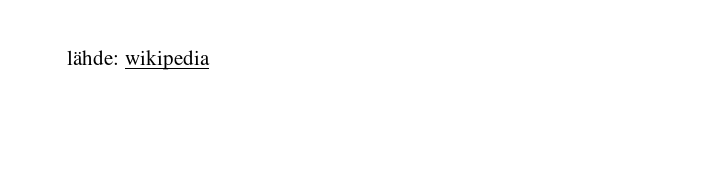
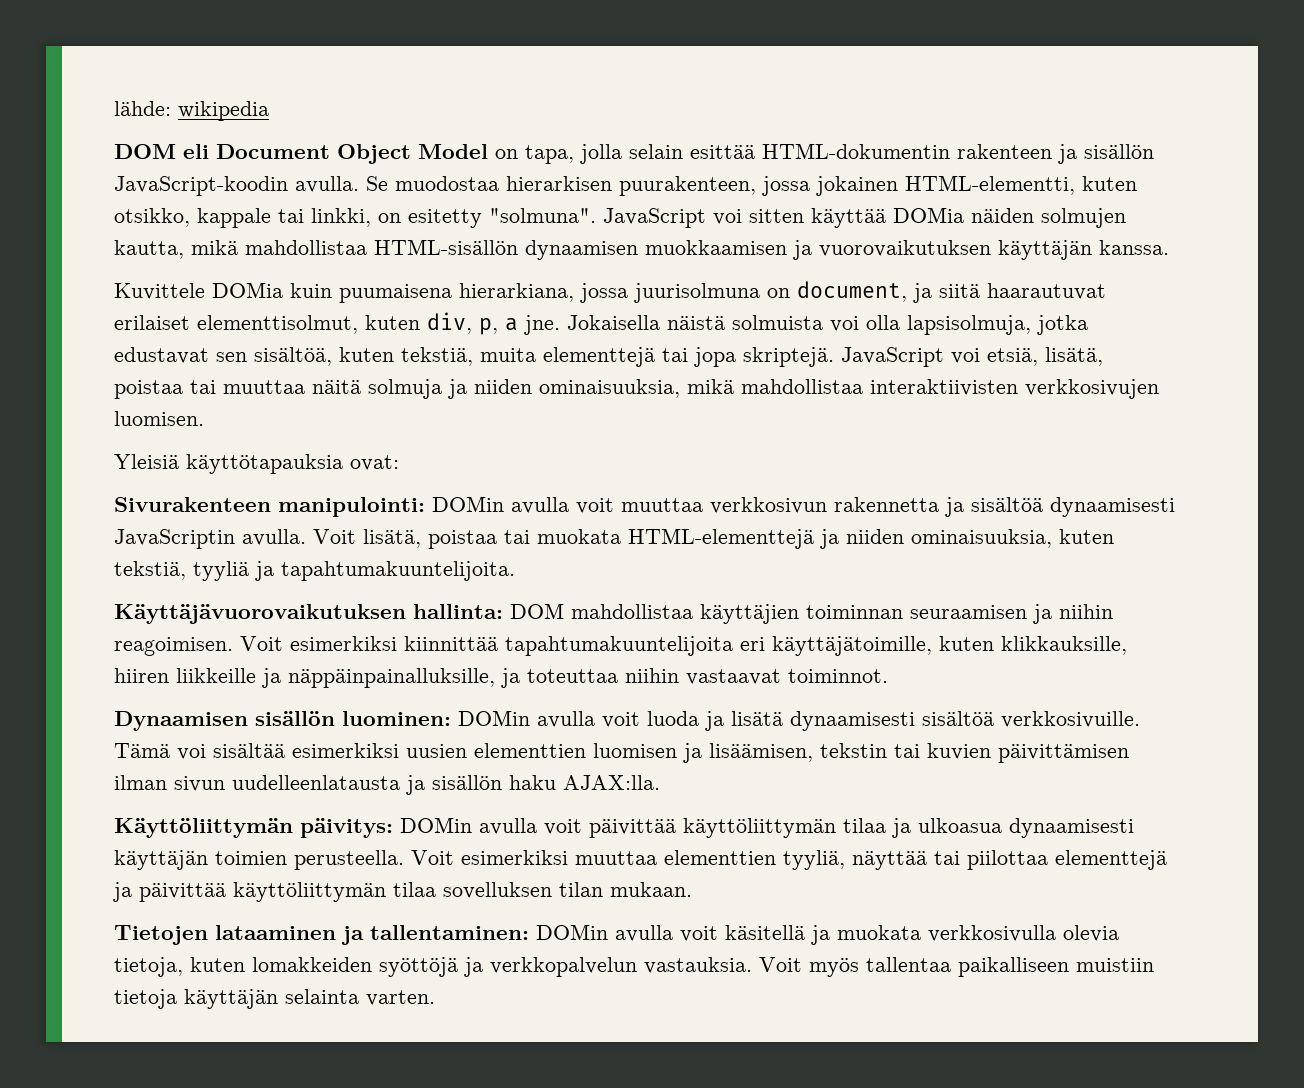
(210, 60) none -> [114,143,1154,164] [114,175,1137,196] [114,207,1126,228] [114,239,1169,260] [114,281,1106,303] [114,312,1088,335] [114,347,1103,367] [114,379,1159,399] [114,411,204,426] [114,454,399,474] [114,496,1175,517] [114,528,1114,549] [114,561,515,581] [114,603,1113,624] [114,636,1127,656] [114,668,888,688] [114,710,1140,731] [114,743,1129,763] [114,775,660,795] [114,817,1134,838] [114,850,1167,870] [113,882,692,902] [114,924,1119,945] [114,957,1154,977] [114,989,435,1009] // DOM eli Document Object Model on tapa, jolla selain esittää HTML-dokumentin rakenteen ja sisällön JavaScript-koodin avulla. Se muodostaa hierarkisen puurakenteen, jossa jokainen HTML-elementti, kuten otsikko, kappale tai linkki, on esitetty "solmuna". JavaScript voi sitten käyttää DOMia näiden solmujen kautta, mikä mahdollistaa HTML-sisällön dynaamisen muokkaamisen ja vuorovaikutuksen käyttäjän kanssa. // Kuvittele DOMia kuin puumaisena hierarkiana, jossa juurisolmuna on document, ja siitä haarautuvat erilaiset elementtisolmut, kuten div, p, a jne. Jokaisella näistä solmuista voi olla lapsisolmuja, jotka edustavat sen sisältöä, kuten tekstiä, muita elementtejä tai jopa skriptejä. JavaScript voi etsiä, lisätä, poistaa tai muuttaa näitä solmuja ja niiden ominaisuuksia, mikä mahdollistaa interaktiivisten verkkosivujen luomisen. // Yleisiä käyttötapauksia ovat: // Sivurakenteen manipulointi: DOMin avulla voit muuttaa verkkosivun rakennetta ja sisältöä dynaamisesti JavaScriptin avulla. Voit lisätä, poistaa tai muokata HTML-elementtejä ja niiden ominaisuuksia, kuten tekstiä, tyyliä ja tapahtumakuuntelijoita. // Käyttäjävuorovaikutuksen hallinta: DOM mahdollistaa käyttäjien toiminnan seuraamisen ja niihin reagoimisen. Voit esimerkiksi kiinnittää tapahtumakuuntelijoita eri käyttäjätoimille, kuten klikkauksille, hiiren liikkeille ja näppäinpainalluksille, ja toteuttaa niihin vastaavat toiminnot. // Dynaamisen sisällön luominen: DOMin avulla voit luoda ja lisätä dynaamisesti sisältöä verkkosivuille. Tämä voi sisältää esimerkiksi uusien elementtien luomisen ja lisäämisen, tekstin tai kuvien päivittämisen ilman sivun uudelleenlatausta ja sisällön haku AJAX:lla. // Käyttöliittymän päivitys: DOMin avulla voit päivittää käyttöliittymän tilaa ja ulkoasua dynaamisesti käyttäjän toimien perusteella. Voit esimerkiksi muuttaa elementtien tyyliä, näyttää tai piilottaa elementtejä ja päivittää käyttöliittymän tilaa sovelluksen tilan mukaan. // Tietojen lataaminen ja tallentaminen: DOMin avulla voit käsitellä ja muokata verkkosivulla olevia tietoja, kuten lomakkeiden syöttöjä ja verkkopalvelun vastauksia. Voit myös tallentaa paikalliseen muistiin tietoja käyttäjän selainta varten.

